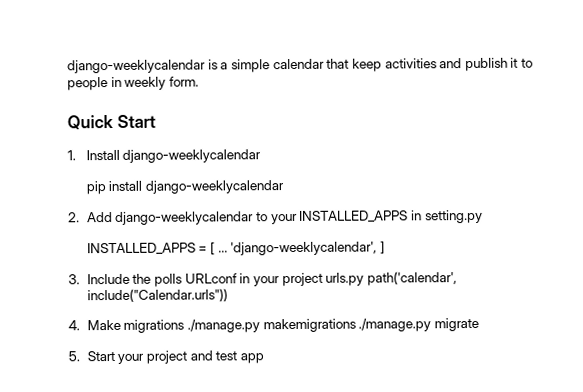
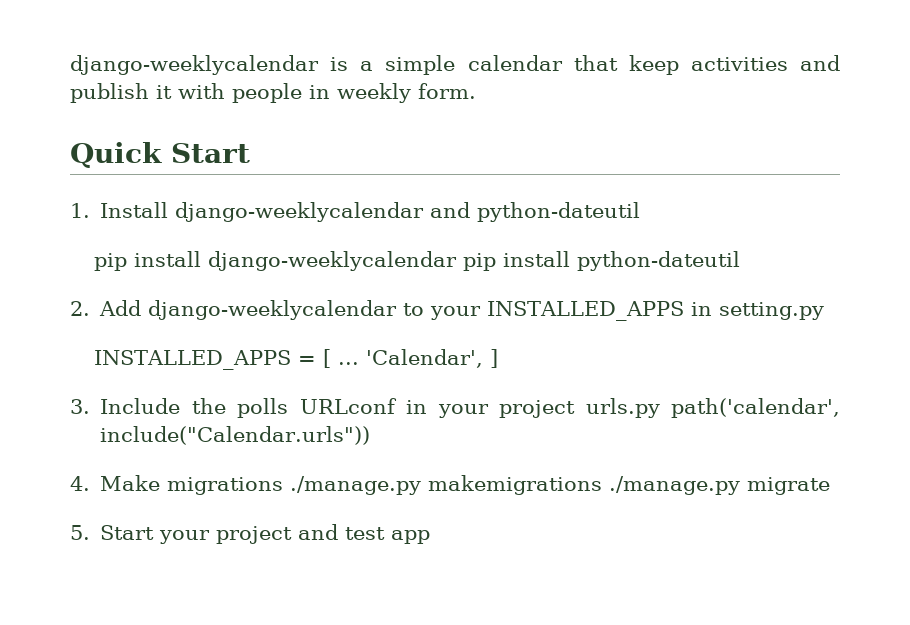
[521,58,534,68] to -> [178,83,225,99] with
(262, 156) none -> [430,202,641,222] and python-dateutil
(285, 187) none -> [463,251,741,271] pip install python-dateutil
[230,241,378,256] 'django-weeklycalendar', -> [366,349,484,368] 'Calendar',

